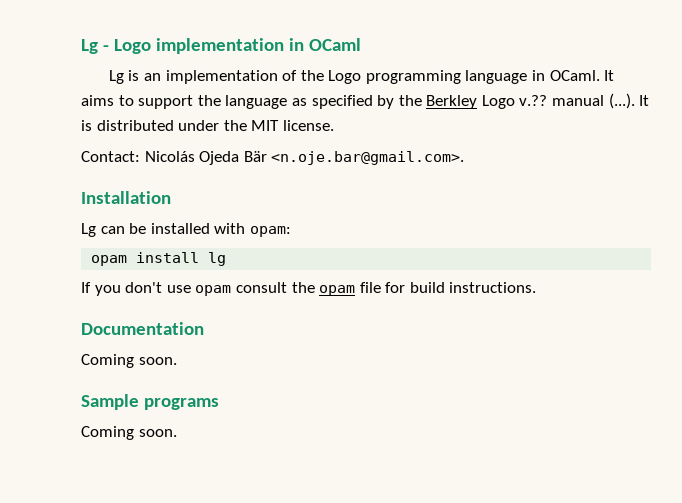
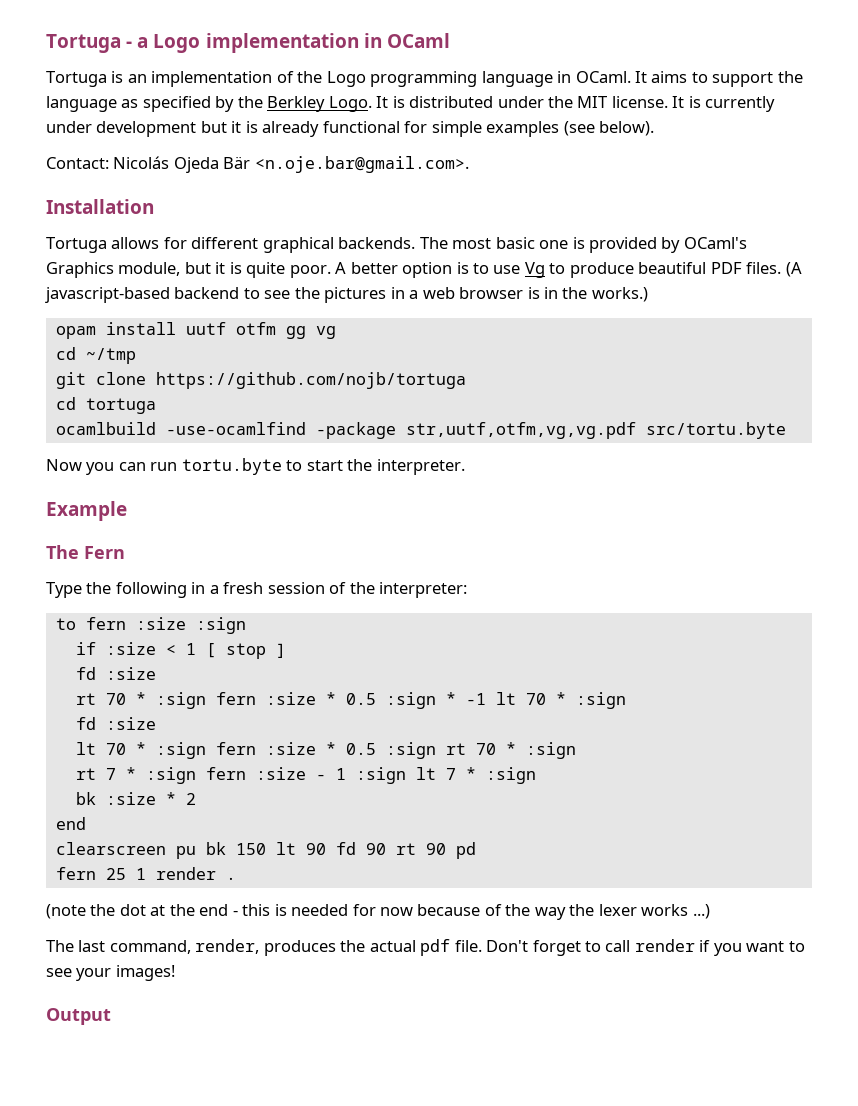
[81,39,109,54] Lg - -> [46,34,149,53] Tortuga - a
[108,70,124,84] Lg -> [46,71,107,87] Tortuga
[481,93,635,109] Logo v.?? manual (...). -> [328,96,372,112] Logo.
(334, 125) none -> [672,96,776,112] [46,121,655,137] It is currently under development but it is already functional for simple examples (see below).
[81,223,291,237] [91,252,227,266] [81,282,537,296] [81,322,204,335] [81,354,177,368] [81,394,219,410] [81,426,177,440] Lg can be installed with opam: // opam install lg // If you don't use opam consult the opam file for build instructions. // Documentation // Coming soon. // Sample programs // Coming soon. -> [46,237,747,253] [46,262,802,278] [45,287,648,303] [55,322,336,339] [55,347,136,364] [55,372,466,389] [55,397,156,414] [55,422,786,439] [46,458,465,475] [46,501,127,521] [46,545,125,559] [46,582,468,598] [55,617,246,634] [75,642,286,659] [75,667,156,680] [75,692,626,709] [75,717,156,730] [75,742,576,759] [75,767,536,784] [75,792,196,805] [55,817,86,830] [55,842,476,859] [55,867,236,880] [46,904,710,920] [46,939,805,956] [46,965,175,981] [46,1008,111,1025] Tortuga allows for different graphical backends. The most basic one is provided by OCaml's Graphics module, but it is quite poor. A better option is to use Vg to produce beautiful PDF files. (A javascript-based backend to see the pictures in a web browser is in the works.) // opam install uutf otfm gg vg // cd ~/tmp // git clone https://github.com/nojb/tortuga // cd tortuga // ocamlbuild -use-ocamlfind -package str,uutf,otfm,vg,vg.pdf src/tortu.byte // Now you can run tortu.byte to start the interpreter. // Example // The Fern // Type the following in a fresh session of the interpreter: // to fern :size :sign // if :size < 1 [ stop ] // fd :size // rt 70 * :sign fern :size * 0.5 :sign * -1 lt 70 * :sign // fd :size // lt 70 * :sign fern :size * 0.5 :sign rt 70 * :sign // rt 7 * :sign fern :size - 1 :sign lt 7 * :sign // bk :size * 2 // end // clearscreen pu bk 150 lt 90 fd 90 rt 90 pd // fern 25 1 render . // (note the dot at the end - this is needed for now because of the way the lexer works ...) // The last command, render, produces the actual pdf file. Don't forget to call render if you want to see your images! // Output

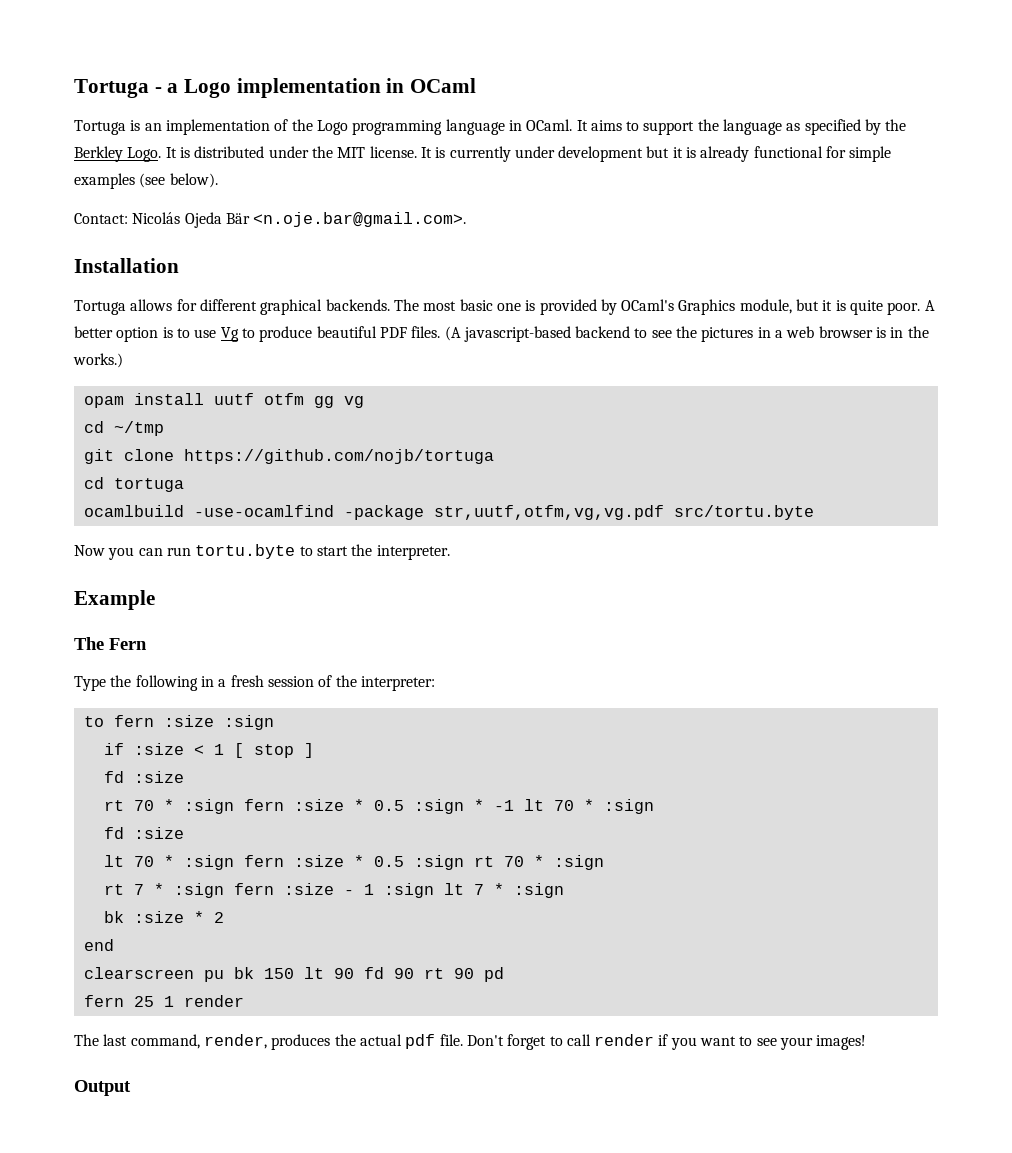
[225,877,236,880] [46,904,710,920] . // (note the dot at the end - this is needed for now because of the way the lexer works ...) -> (244, 1001) none

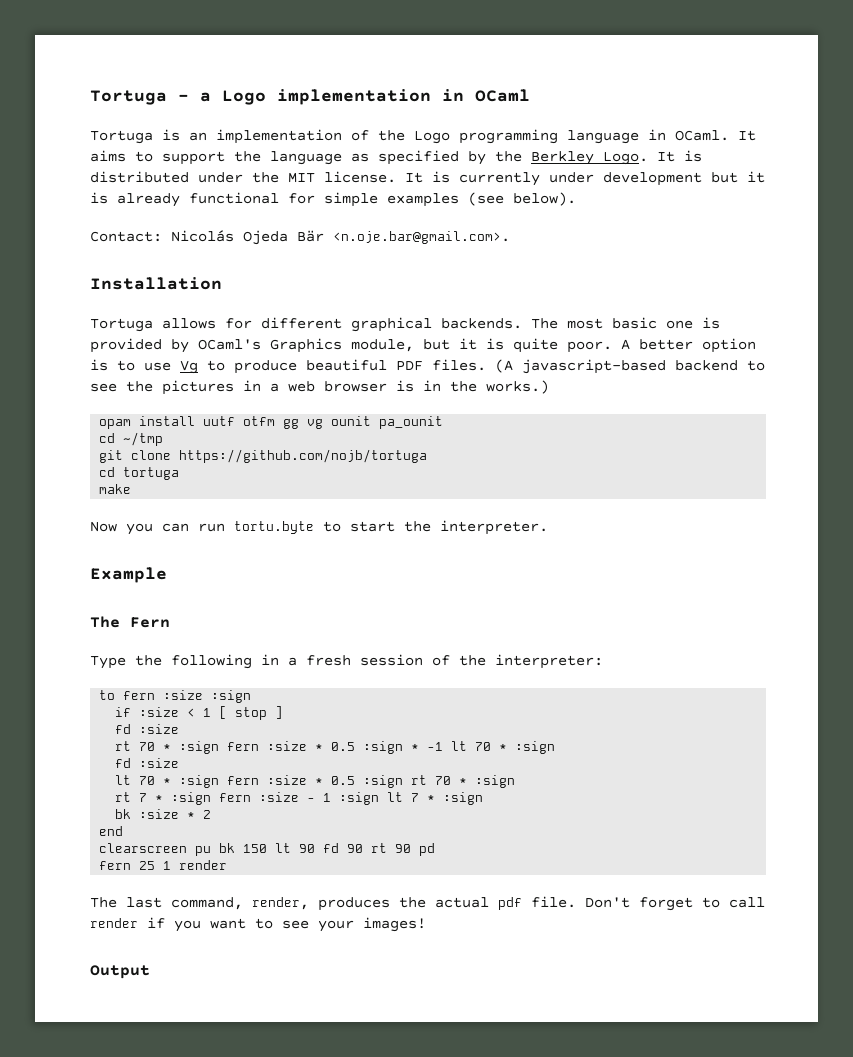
(364, 402) none -> [331,416,444,429] ounit pa_ounit
[83,505,814,520] ocamlbuild -use-ocamlfind -package str,uutf,otfm,vg,vg.pdf src/tortu.byte -> [99,484,132,494] make

